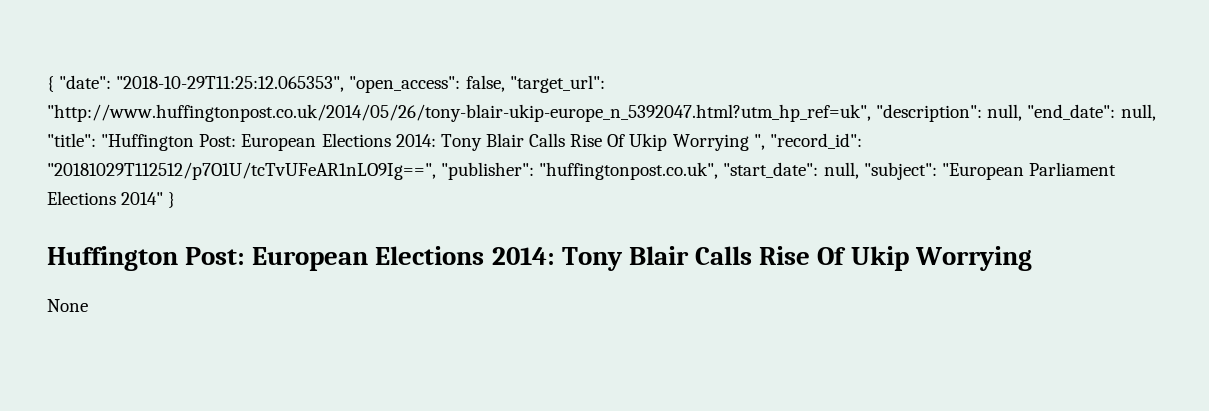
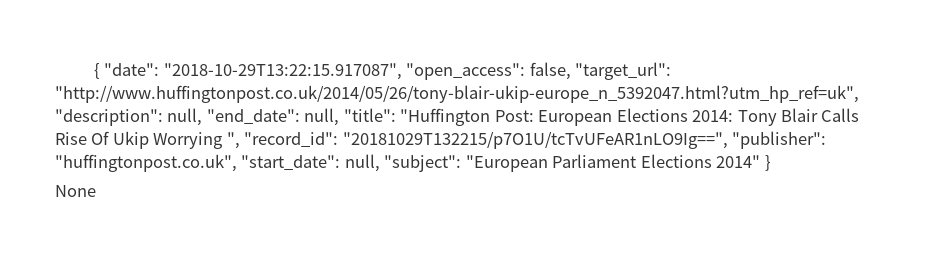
[116,76,345,92] "2018-10-29T11:25:12.065353", -> [163,63,402,80] "2018-10-29T13:22:15.917087",
[47,162,436,180] "20181029T112512/p7O1U/tcTvUFeAR1nLO9Ig==", -> [342,131,728,149] "20181029T132215/p7O1U/tcTvUFeAR1nLO9Ig==",
[47,246,1032,271] // Huffington Post: European Elections 2014: Tony Blair Calls Rise Of Ukip Worrying -> (771, 163) none

